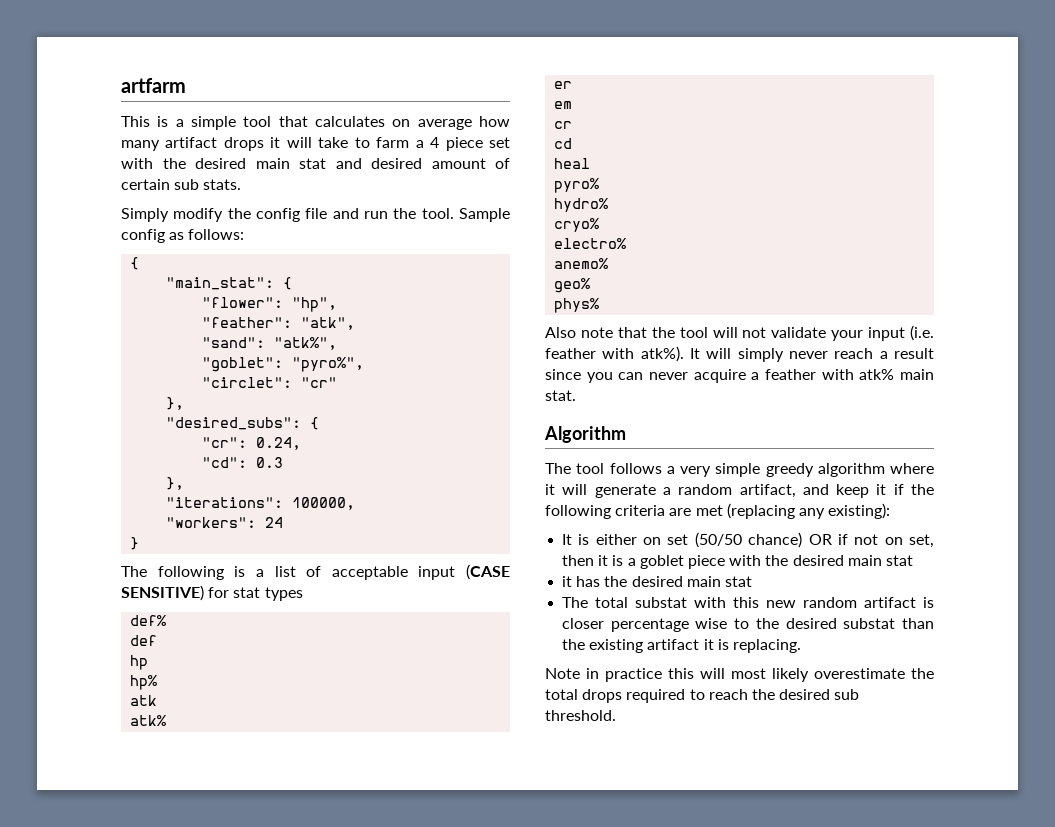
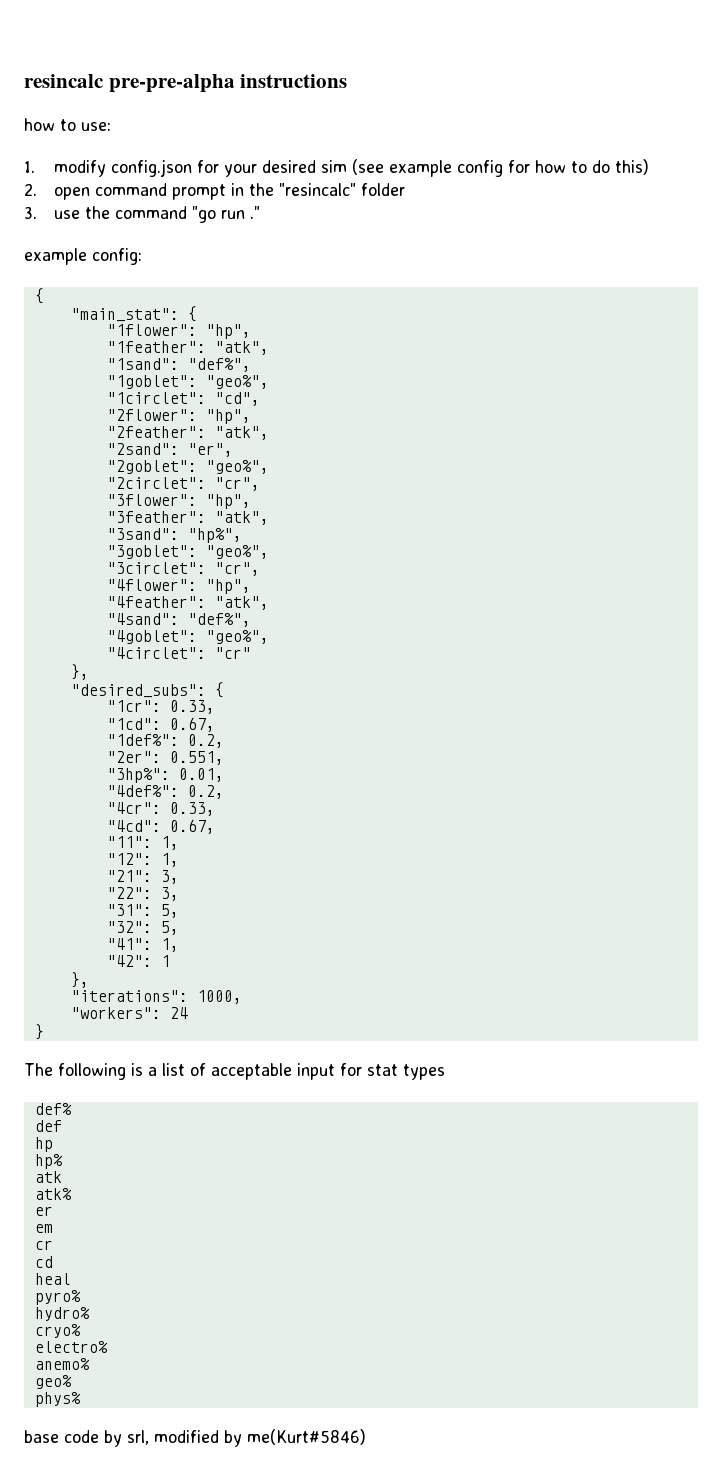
[121,78,186,93] [121,116,510,130] [121,137,510,151] [121,158,510,169] [121,179,242,190] [121,208,510,222] [121,229,245,243] artfarm // This is a simple tool that calculates on average how many artifact drops it will take to farm a 4 piece set with the desired main stat and desired amount of certain sub stats. // Simply modify the config file and run the tool. Sample config as follows: -> [24,74,348,93] [24,118,111,131] [24,159,650,177] [24,183,406,200] [24,206,261,223] [24,248,142,265] resincalc pre-pre-alpha instructions // how to use: // 1. modify config.json for your desired sim (see example config for how to do this) // 2. open command prompt in the "resincalc" folder // 3. use the command "go run ." // example config:
[202,297,338,312] [202,317,356,330] [202,337,338,350] [202,357,365,372] [202,377,338,388] [166,397,185,410] [166,417,320,430] [202,437,302,450] [202,457,284,468] "flower": "hp", // "feather": "atk", // "sand": "atk%", // "goblet": "pyro%", // "circlet": "cr" // }, // "desired_subs": { // "cr": 0.24, // "cd": 0.3 -> [106,324,251,339] [106,341,269,355] [106,358,251,372] [106,375,269,389] [106,392,260,406] [106,409,251,424] [106,426,269,440] [106,443,233,457] [106,460,269,474] [106,477,260,491] [106,494,251,509] [106,511,269,525] [106,528,242,543] [106,545,269,559] [106,562,260,576] [106,579,251,594] [106,596,269,610] [106,613,251,627] [106,630,269,644] [106,647,251,659] [70,664,89,680] [70,682,224,698] [106,700,215,714] [106,717,215,732] [106,734,224,748] [106,751,224,765] [106,768,224,783] [106,785,224,799] [106,802,215,816] [106,819,215,834] [106,836,179,850] [106,853,179,867] [106,870,179,884] [106,887,179,901] [106,904,179,918] [106,921,179,935] [106,938,179,952] [106,955,170,967] "1flower": "hp", // "1feather": "atk", // "1sand": "def%", // "1goblet": "geo%", // "1circlet": "cd", // "2flower": "hp", // "2feather": "atk", // "2sand": "er", // "2goblet": "geo%", // "2circlet": "cr", // "3flower": "hp", // "3feather": "atk", // "3sand": "hp%", // "3goblet": "geo%", // "3circlet": "cr", // "4flower": "hp", // "4feather": "atk", // "4sand": "def%", // "4goblet": "geo%", // "4circlet": "cr" // }, // "desired_subs": { // "1cr": 0.33, // "1cd": 0.67, // "1def%": 0.2, // "2er": 0.551, // "3hp%": 0.01, // "4def%": 0.2, // "4cr": 0.33, // "4cd": 0.67, // "11": 1, // "12": 1, // "21": 3, // "22": 3, // "31": 5, // "32": 5, // "41": 1, // "42": 1
[292,497,356,510] 100000, -> [196,990,242,1004] 1000,
[466,564,510,580] [121,585,204,601] (CASE SENSITIVE) -> (335, 1071) none
[545,325,934,341] [545,346,934,362] [545,369,934,383] [545,390,576,401] [544,426,626,443] [545,463,934,477] [545,484,934,498] [545,503,891,519] [562,532,934,548] [562,555,913,569] [562,576,752,587] [562,597,934,608] [562,618,934,632] [562,639,801,653] [545,668,934,682] [545,689,860,703] [545,710,616,721] Also note that the tool will not validate your input (i.e. feather with atk%). It will simply never reach a result since you can never acquire a feather with atk% main stat. // Algorithm // The tool follows a very simple greedy algorithm where it will generate a random artifact, and keep it if the following criteria are met (replacing any existing): // It is either on set (50/50 chance) OR if not on set, then it is a goblet piece with the desired main stat // it has the desired main stat // The total substat with this new random artifact is closer percentage wise to the desired substat than the existing artifact it is replacing. // Note in practice this will most likely overestimate the total drops required to reach the desired sub threshold. -> [24,1429,366,1447] base code by srl, modified by me(Kurt#5846)

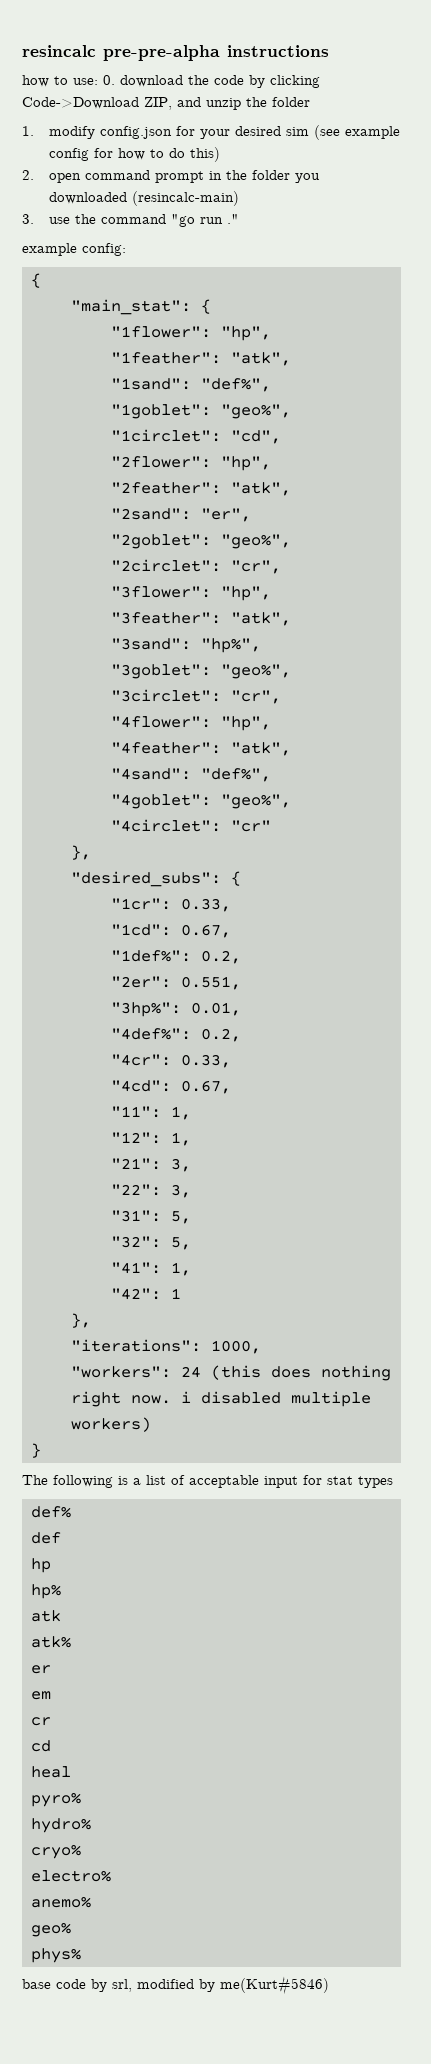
(111, 126) none -> [103,75,320,88] [22,97,310,110] 0. download the code by clicking Code->Download ZIP, and unzip the folder
[279,183,406,196] "resincalc" folder -> [251,170,320,183] [48,191,239,206] folder you downloaded (resincalc-main)
(188, 1013) none -> [210,1365,391,1381] [70,1391,371,1407] [70,1417,151,1432] (this does nothing right now. i disabled multiple workers)

